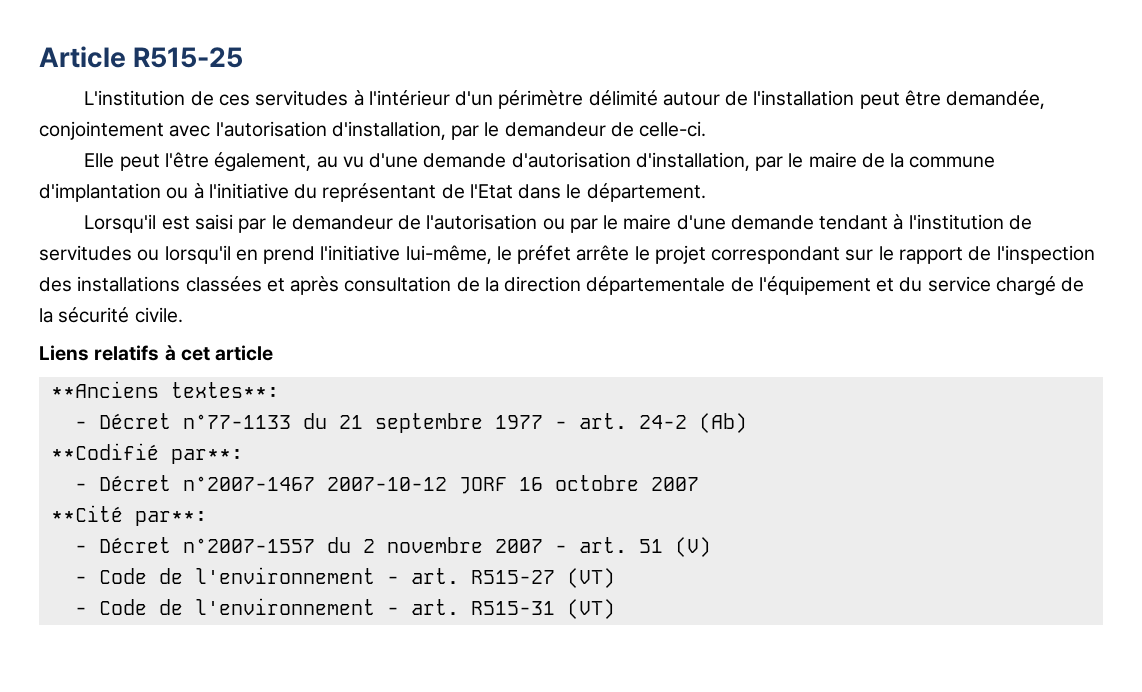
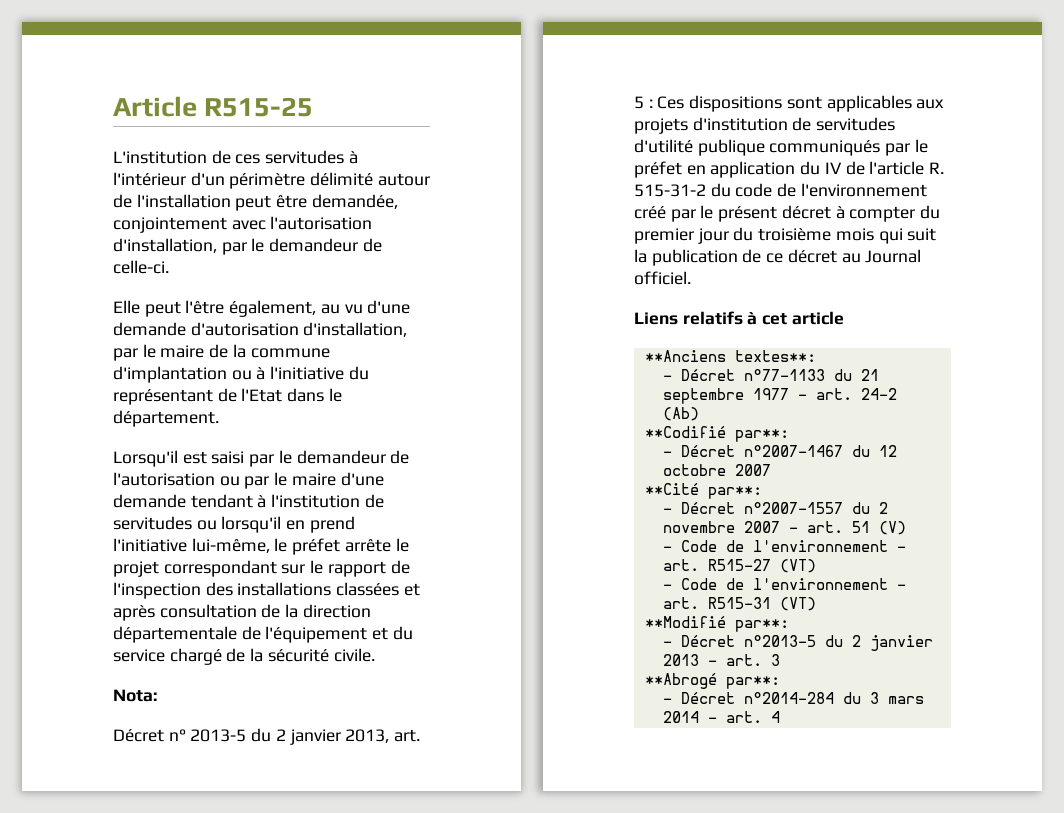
(183, 315) none -> [113,689,157,702] [113,728,421,745] [634,95,945,112] [634,117,896,134] [634,139,928,156] [634,161,945,178] [634,183,927,197] [634,205,941,222] [634,227,937,244] [634,249,922,266] [634,271,691,285] // Nota: // Décret n° 2013-5 du 2 janvier 2013, art. 5 : Ces dispositions sont applicables aux projets d'institution de servitudes d'utilité publique communiqués par le préfet en application du IV de l'article R. 515-31-2 du code de l'environnement créé par le présent décret à compter du premier jour du troisième mois qui suit la publication de ce décret au Journal officiel.
[326,477,543,494] 2007-10-12 JORF 16 -> [851,445,897,457] du 12
(615, 609) none -> [644,616,789,632] [662,635,933,651] [662,654,780,666] [644,673,780,689] [662,692,924,704] [662,711,780,723] // **Modifié par**: // - Décret n°2013-5 du 2 janvier 2013 - art. 3 // **Abrogé par**: // - Décret n°2014-284 du 3 mars 2014 - art. 4

